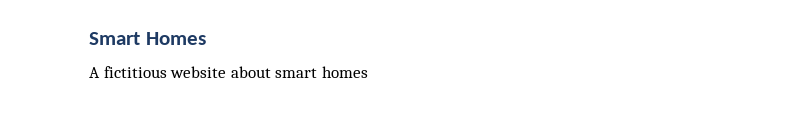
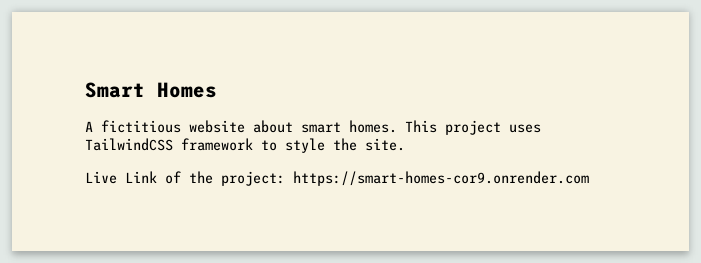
[321,66,368,78] homes -> [349,120,541,135] [85,138,405,153] [85,171,589,186] homes. This project uses TailwindCSS framework to style the site. // Live Link of the project: https://smart-homes-cor9.onrender.com

